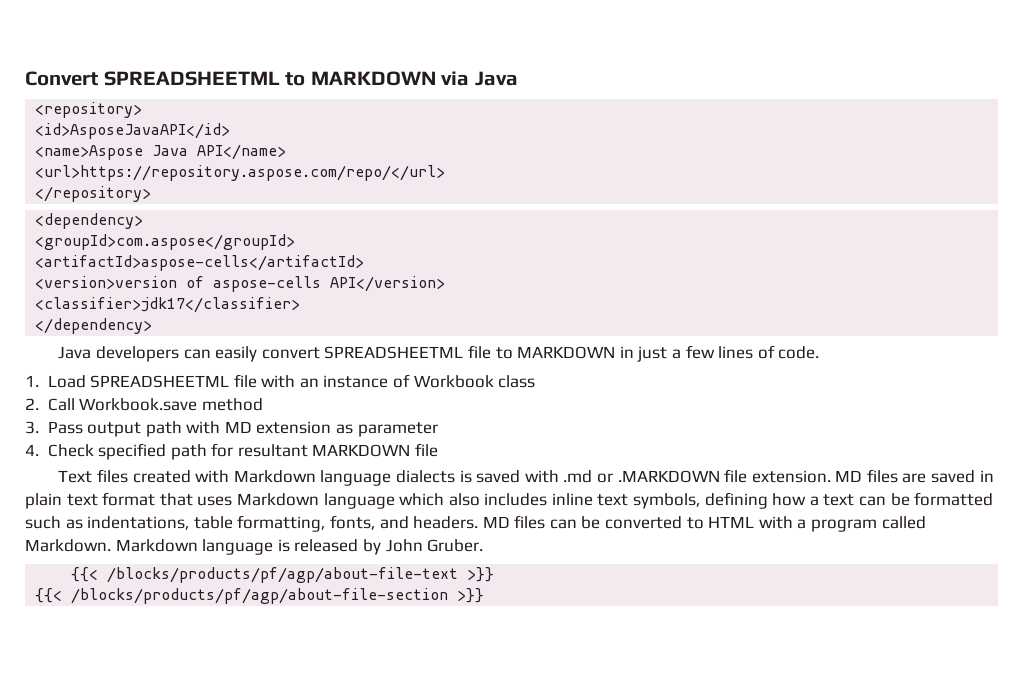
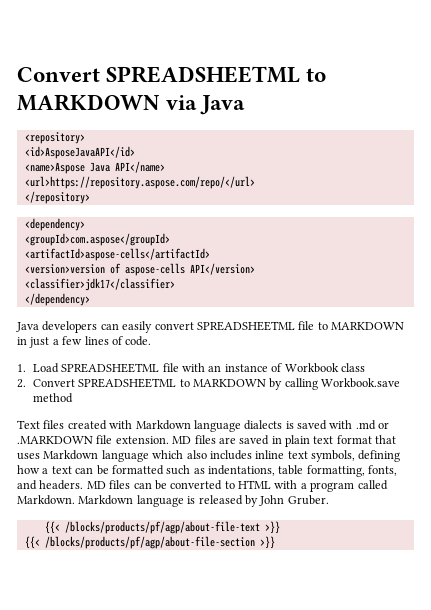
[47,398,263,411] [25,421,438,437] [25,443,439,460] Call Workbook.save method // 3. Pass output path with MD extension as parameter // 4. Check specified path for resultant MARKDOWN file -> [32,378,401,390] [32,393,73,403] Convert SPREADSHEETML to MARKDOWN by calling Workbook.save method

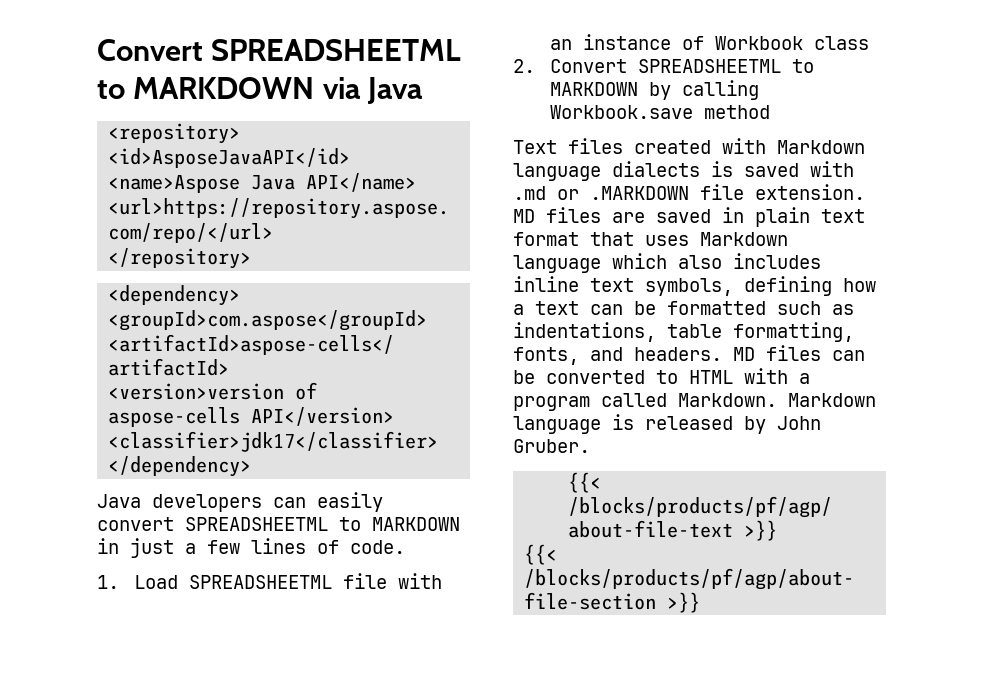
[298,321,315,330] file -> (328, 524) none

